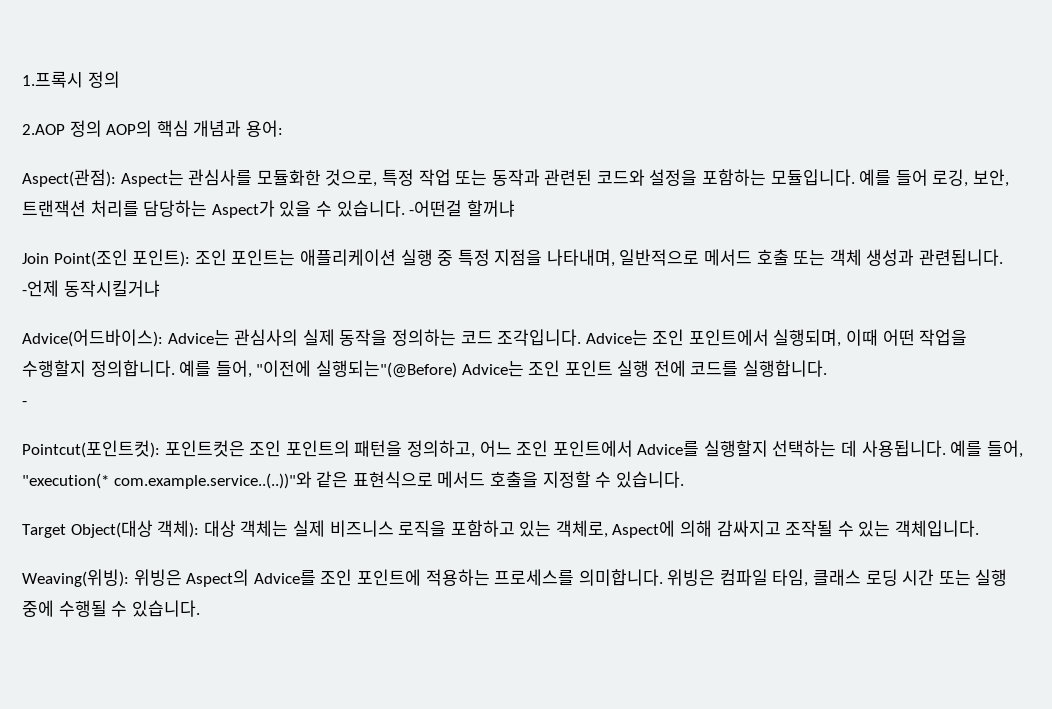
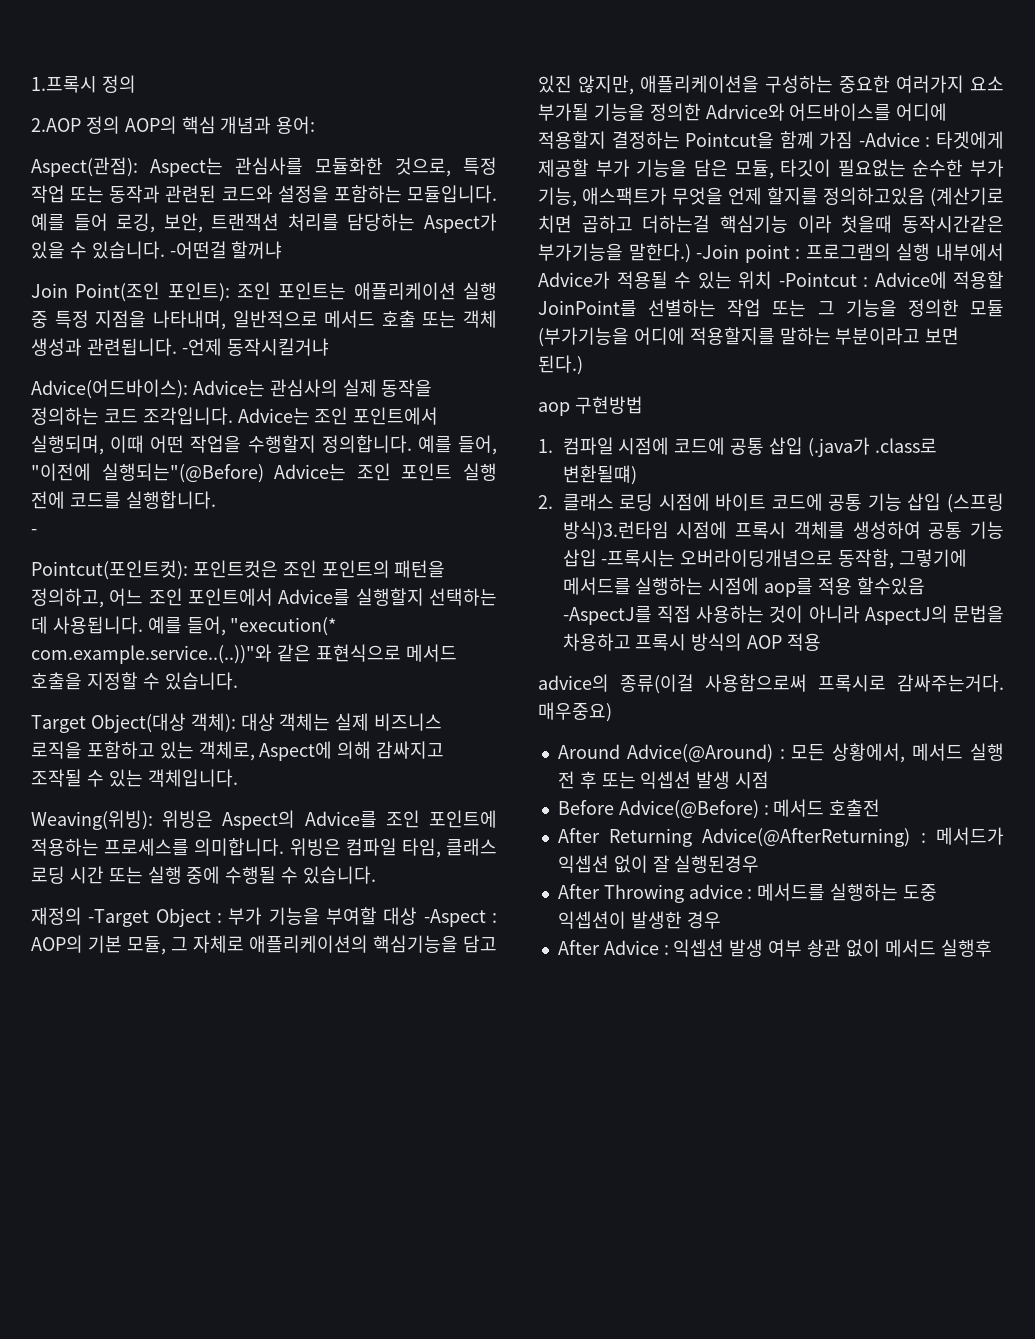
(200, 608) none -> [31,907,497,927] [31,935,497,955] [538,75,1004,95] [538,103,948,121] [538,131,1004,149] [538,159,1004,179] [538,187,1004,207] [538,215,1004,233] [538,243,1004,263] [538,271,1004,289] [538,299,1005,317] [538,327,960,347] [538,355,583,375] [538,396,643,416] [538,437,937,457] [562,465,637,485] [538,493,1004,513] [562,521,1004,541] [562,549,968,569] [562,577,925,597] [562,605,1005,625] [562,633,822,651] [538,674,1004,694] [538,702,612,722] [557,743,1004,763] [557,771,770,789] [557,799,881,819] [557,827,1004,847] [557,855,760,873] [557,883,937,903] [557,911,721,929] [557,939,992,957] // 재정의 -Target Object : 부가 기능을 부여할 대상 -Aspect : AOP의 기본 모듈, 그 자체로 애플리케이션의 핵심기능을 담고 있진 않지만, 애플리케이션을 구성하는 중요한 여러가지 요소 부가될 기능을 정의한 Adrvice와 어드바이스를 어디에 적용할지 결정하는 Pointcut을 함꼐 가짐 -Advice : 타겟에게 제공할 부가 기능을 담은 모듈, 타깃이 필요없는 순수한 부가 기능, 애스팩트가 무엇을 언제 할지를 정의하고있음 (계산기로 치면 곱하고 더하는걸 핵심기능 이라 첫을때 동작시간같은 부가기능을 말한다.) -Join point : 프로그램의 실행 내부에서 Advice가 적용될 수 있는 위치 -Pointcut : Advice에 적용할 JoinPoint를 선별하는 작업 또는 그 기능을 정의한 모듈 (부가기능을 어디에 적용할지를 말하는 부분이라고 보면 된다.) // aop 구현방법 // 1. 컴파일 시점에 코드에 공통 삽입 (.java가 .class로 변환될떄) // 2. 클래스 로딩 시점에 바이트 코드에 공통 기능 삽입 (스프링 방식)3.런타임 시점에 프록시 객체를 생성하여 공통 기능 삽입 -프록시는 오버라이딩개념으로 동작함, 그렇기에 메서드를 실행하는 시점에 aop를 적용 할수있음 -AspectJ를 직접 사용하는 것이 아니라 AspectJ의 문법을 차용하고 프록시 방식의 AOP 적용 // advice의 종류(이걸 사용함으로써 프록시로 감싸주는거다. 매우중요) // Around Advice(@Around) : 모든 상황에서, 메서드 실행 전 후 또는 익셉션 발생 시점 // Before Advice(@Before) : 메서드 호출전 // After Returning Advice(@AfterReturning) : 메서드가 익셉션 없이 잘 실행된경우 // After Throwing advice : 메서드를 실행하는 도중 익셉션이 발생한 경우 // After Advice : 익셉션 발생 여부 솽관 없이 메서드 실행후

